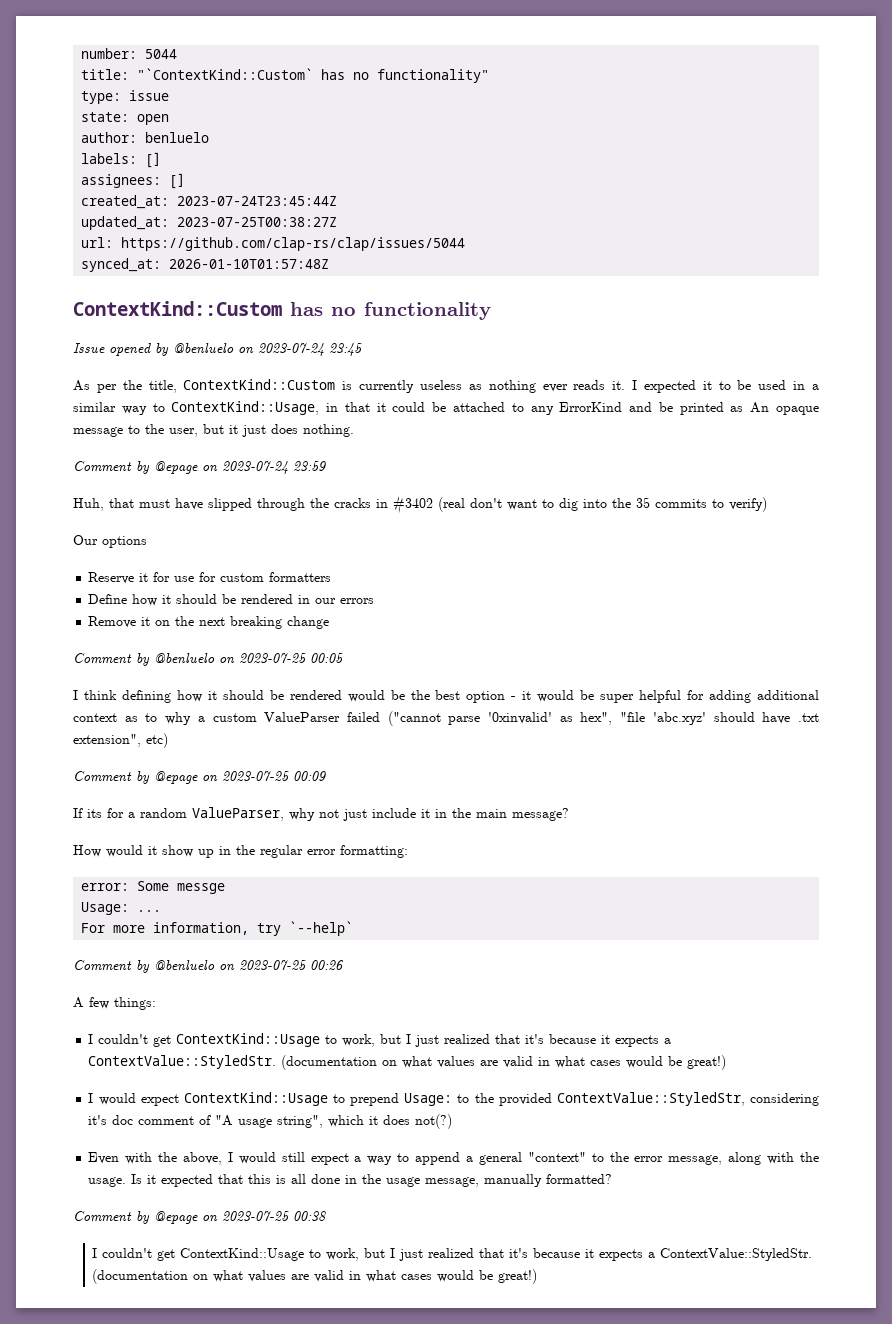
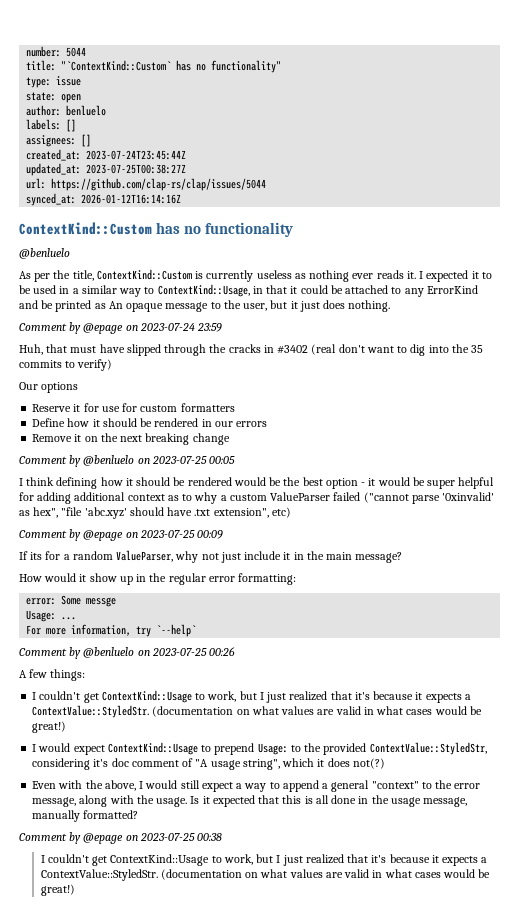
[169,259,330,269] 2026-01-10T01:57:48Z -> [81,194,182,204] 2026-01-12T16:14:16Z
[73,343,362,356] Issue opened by @benluelo on 2023-07-24 23:45 -> [19,248,70,259] @benluelo

